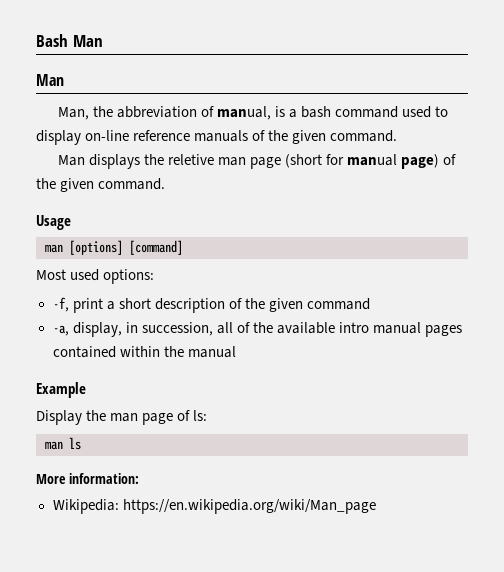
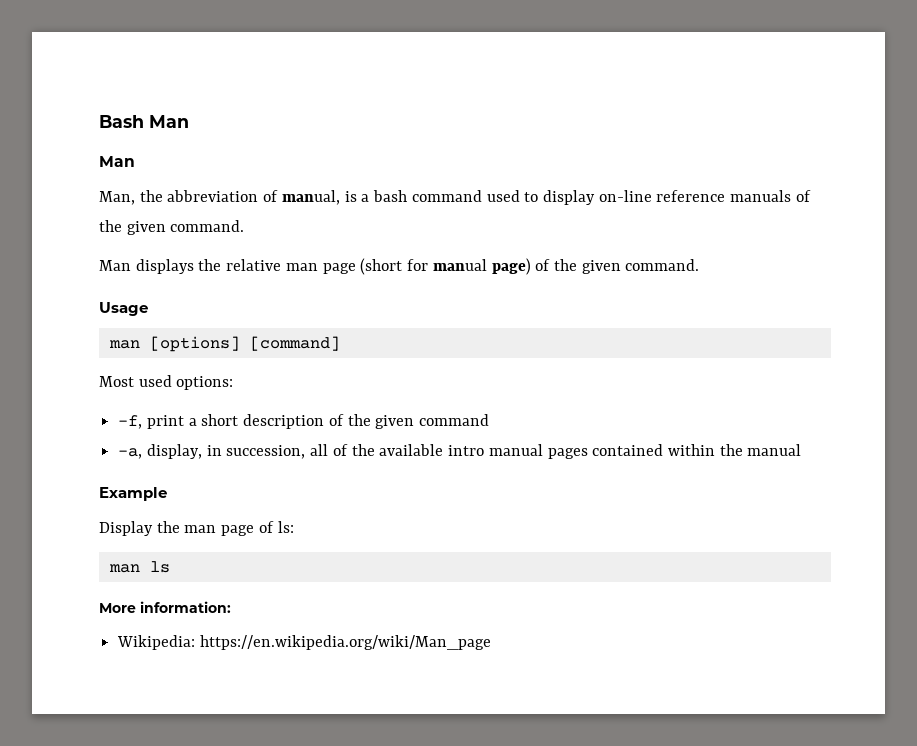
[168,154,215,165] reletive -> [226,259,282,271] relative

